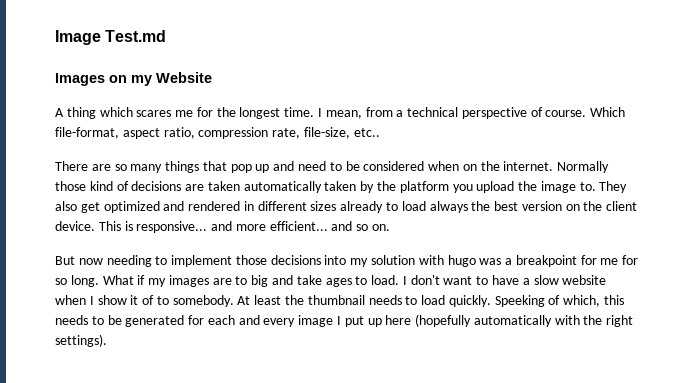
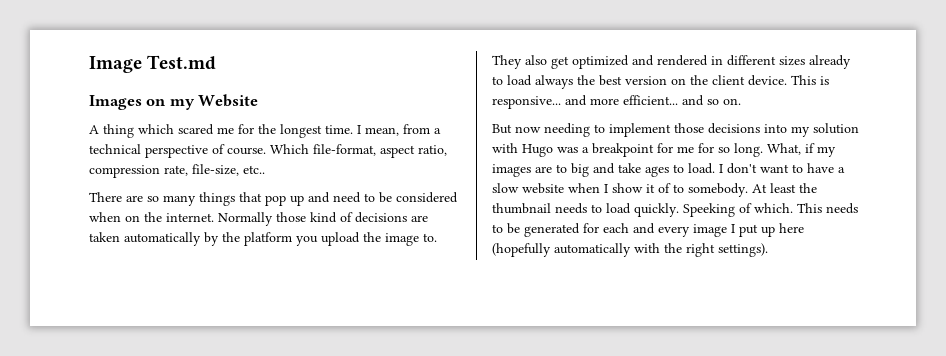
[136,110,172,117] scares -> [178,124,214,135] scared
[324,181,357,191] taken -> (201, 239) none
[447,255,476,267] hugo -> [522,144,553,157] Hugo
[102,275,134,285] What -> [767,143,801,155] What,
[563,295,625,307] which, this -> [754,203,822,213] which. This

